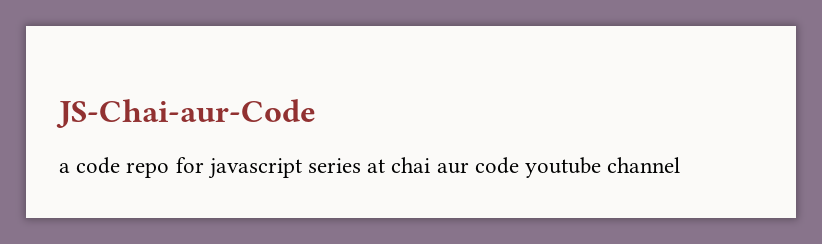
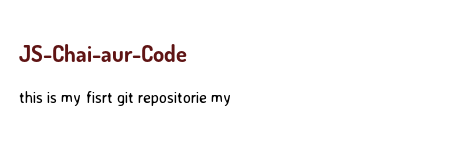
[59,157,681,179] a code repo for javascript series at chai aur code youtube channel -> [19,91,232,106] this is my fisrt git repositorie my

